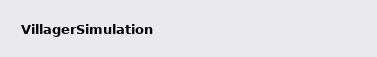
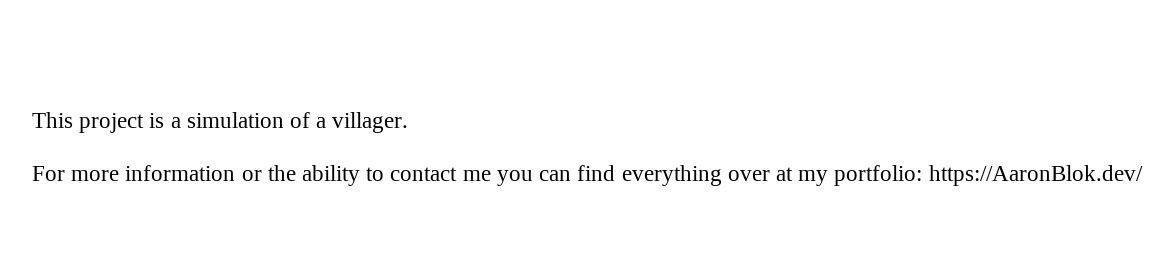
[21,24,153,37] VillagerSimulation -> [32,112,409,133] [32,165,1143,186] This project is a simulation of a villager. // For more information or the ability to contact me you can find everything over at my portfolio: https://AaronBlok.dev/

